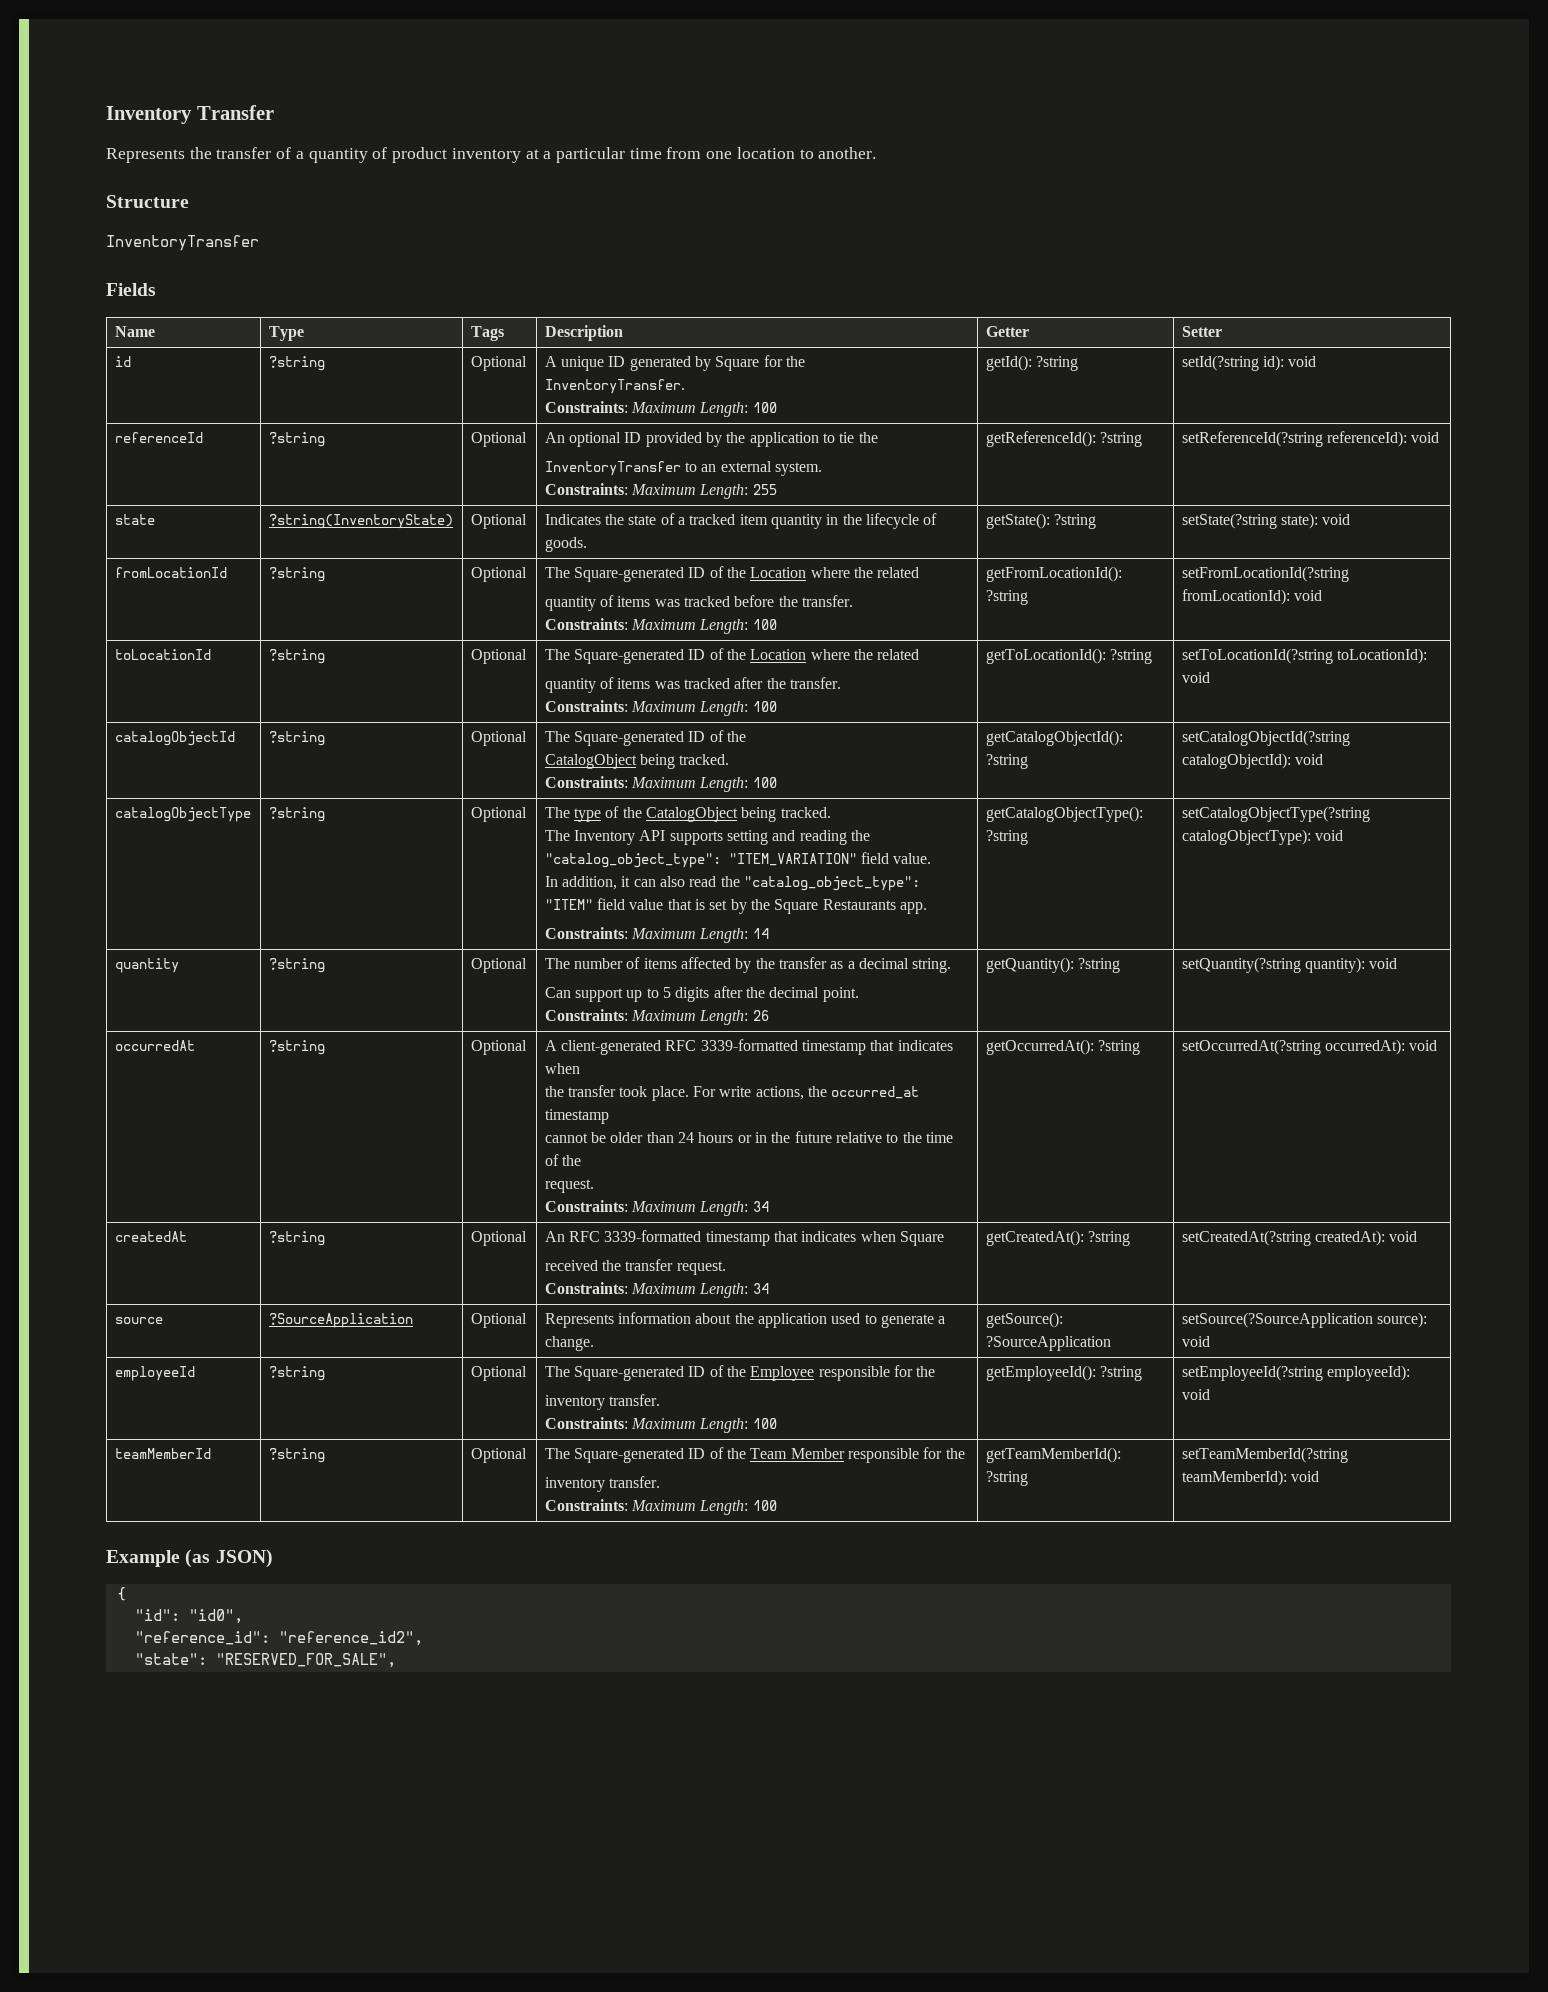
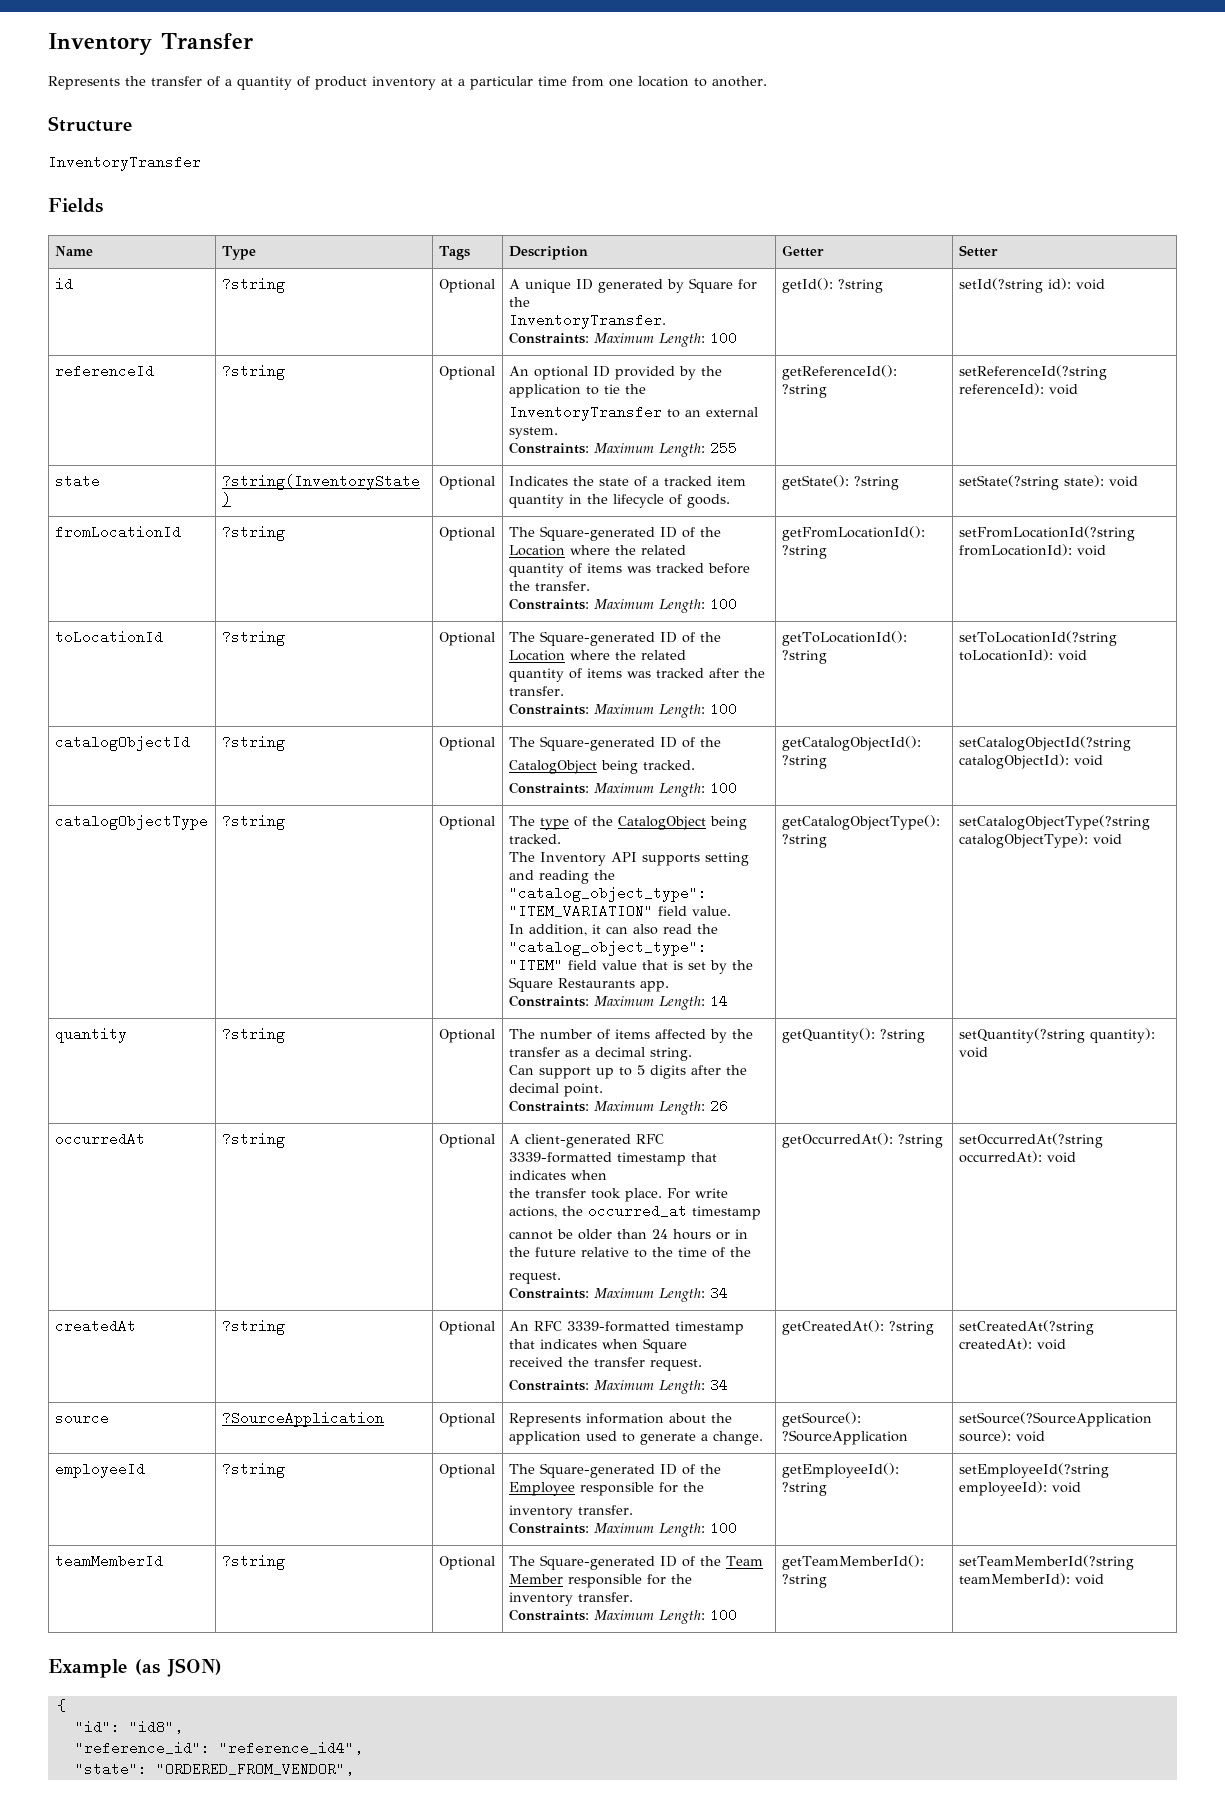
[188,1609,243,1624] "id0", -> [128,1720,183,1734] "id8",
[278,1631,423,1646] "reference_id2", -> [218,1741,363,1755] "reference_id4",
[215,1653,396,1668] "RESERVED_FOR_SALE", -> [155,1762,354,1776] "ORDERED_FROM_VENDOR",

